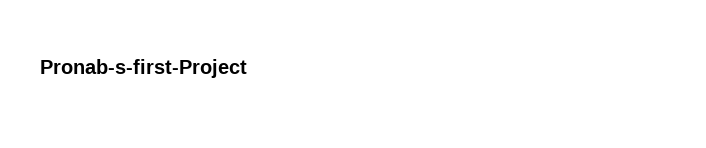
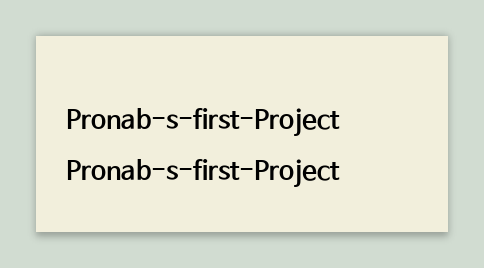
[40,59,247,78] Pronab-s-first-Project -> [66,108,340,137] [66,159,340,188] Pronab-s-first-Project // Pronab-s-first-Project

